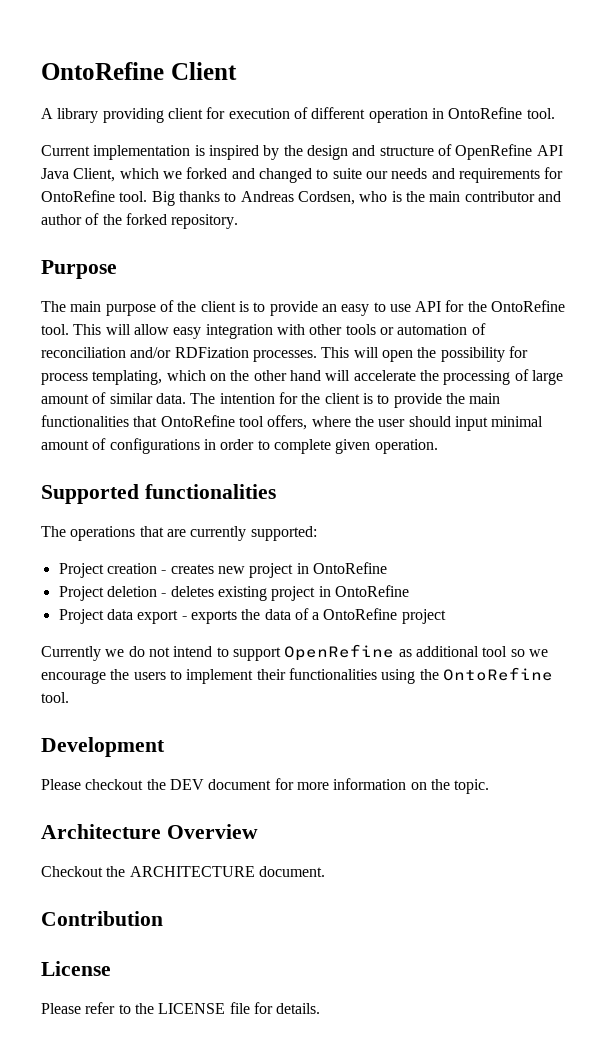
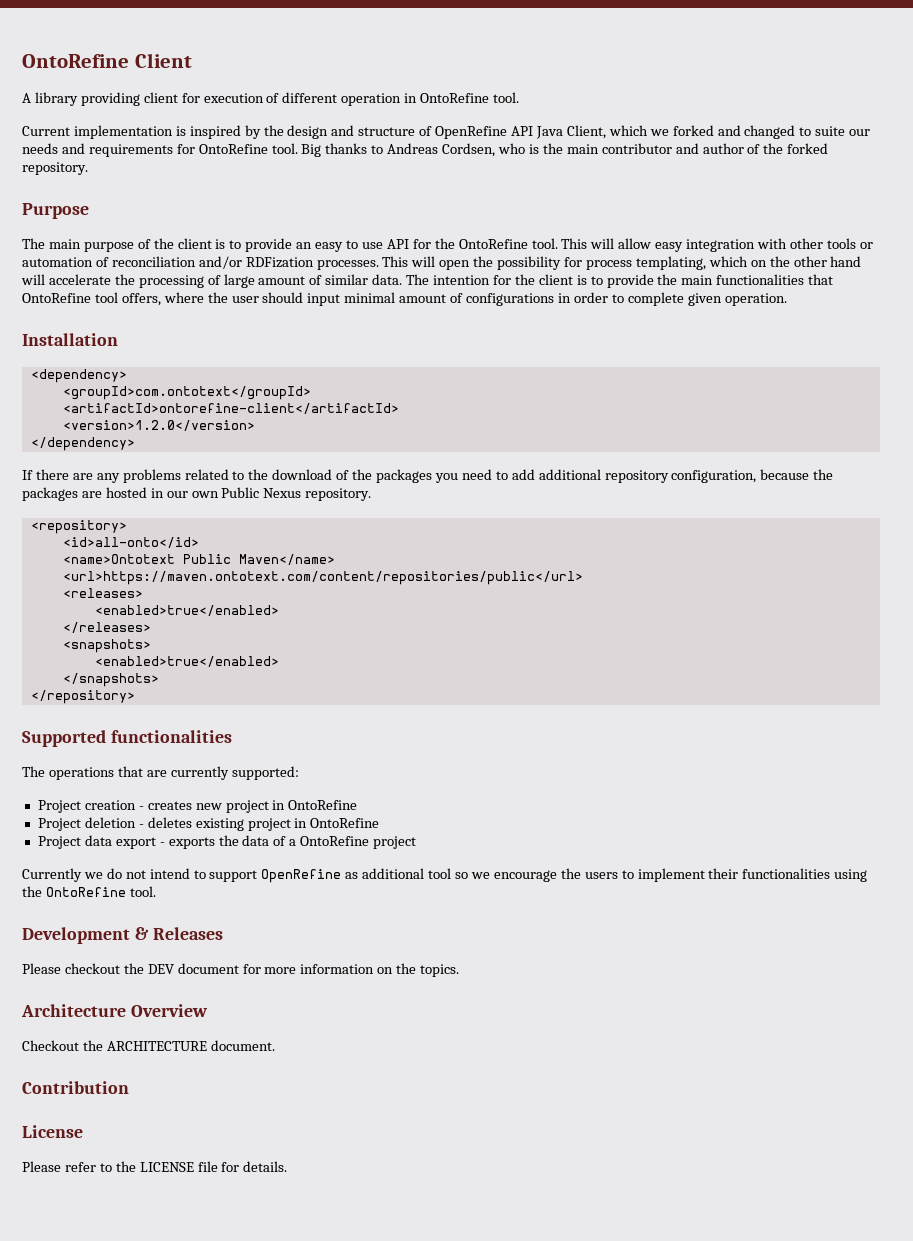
(438, 446) none -> [22,333,118,346] [30,369,127,383] [62,386,311,400] [62,403,399,414] [62,420,255,431] [30,437,135,451] [22,469,834,483] [22,487,372,501] [30,520,127,534] [62,537,199,548] [62,554,335,565] [62,571,583,585] [62,588,143,598] [94,605,279,616] [62,622,151,633] [62,639,151,653] [94,656,279,667] [62,673,159,687] [30,690,135,704] // Installation // <dependency> // <groupId>com.ontotext</groupId> // <artifactId>ontorefine-client</artifactId> // <version>1.2.0</version> // </dependency> // If there are any problems related to the download of the packages you need to add additional repository configuration, because the packages are hosted in our own Public Nexus repository. // <repository> // <id>all-onto</id> // <name>Ontotext Public Maven</name> // <url>https://maven.ontotext.com/content/repositories/public</url> // <releases> // <enabled>true</enabled> // </releases> // <snapshots> // <enabled>true</enabled> // </snapshots> // </repository>
(165, 747) none -> [134,927,223,940] & Releases
[454,779,490,794] topic. -> [420,964,460,977] topics.

